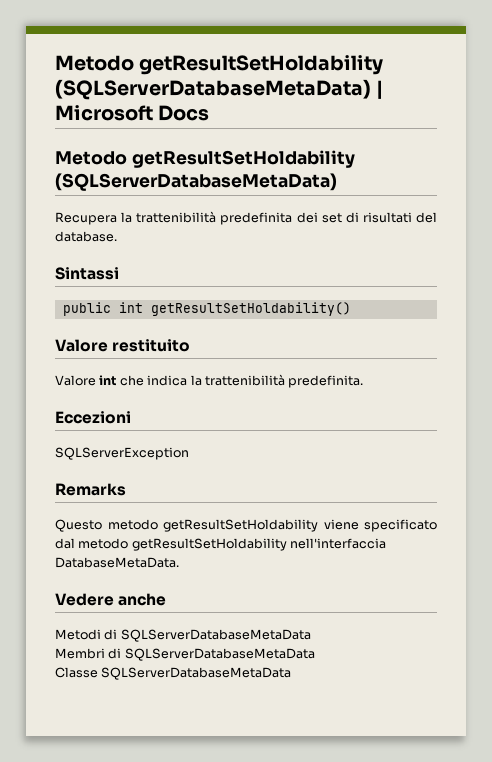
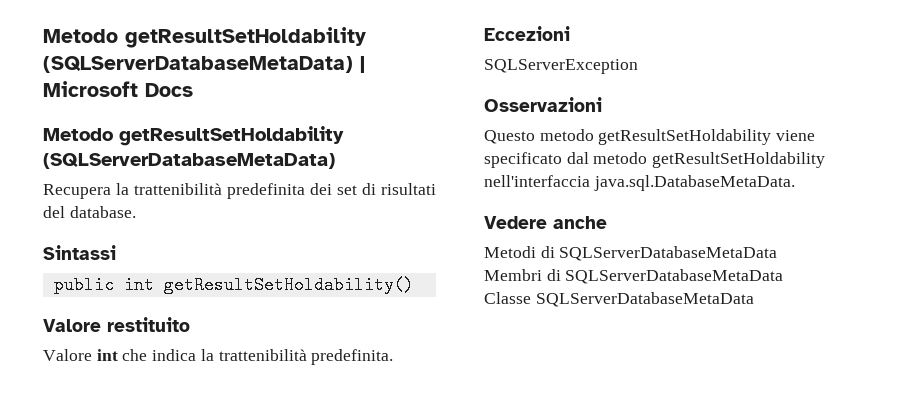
[55,483,126,496] Remarks -> [484,97,602,112] Osservazioni
[55,557,179,568] DatabaseMetaData. -> [593,175,795,191] java.sql.DatabaseMetaData.

